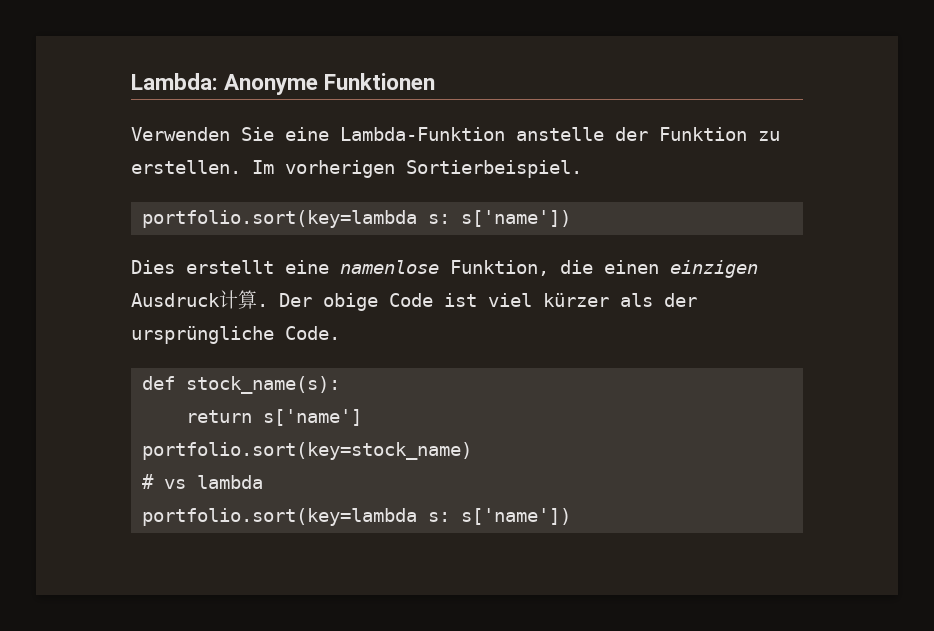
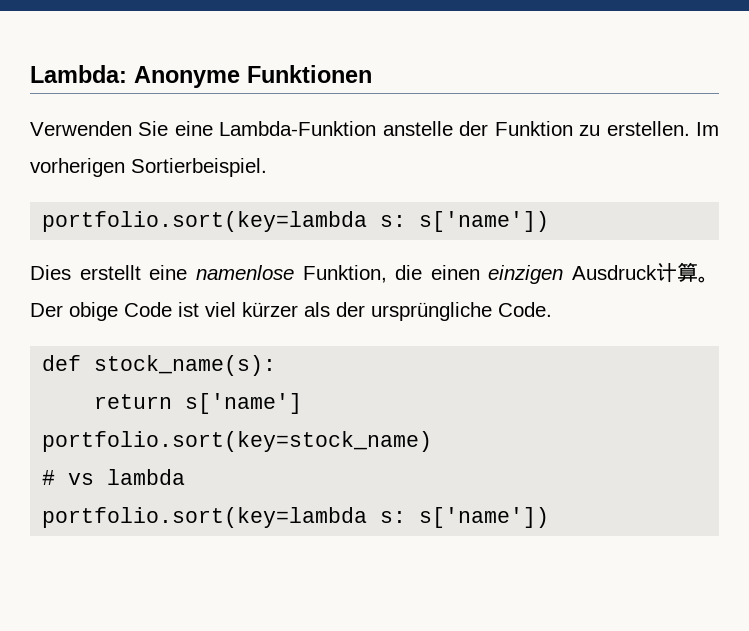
[257,304,268,307] . -> [698,276,719,283] 。

